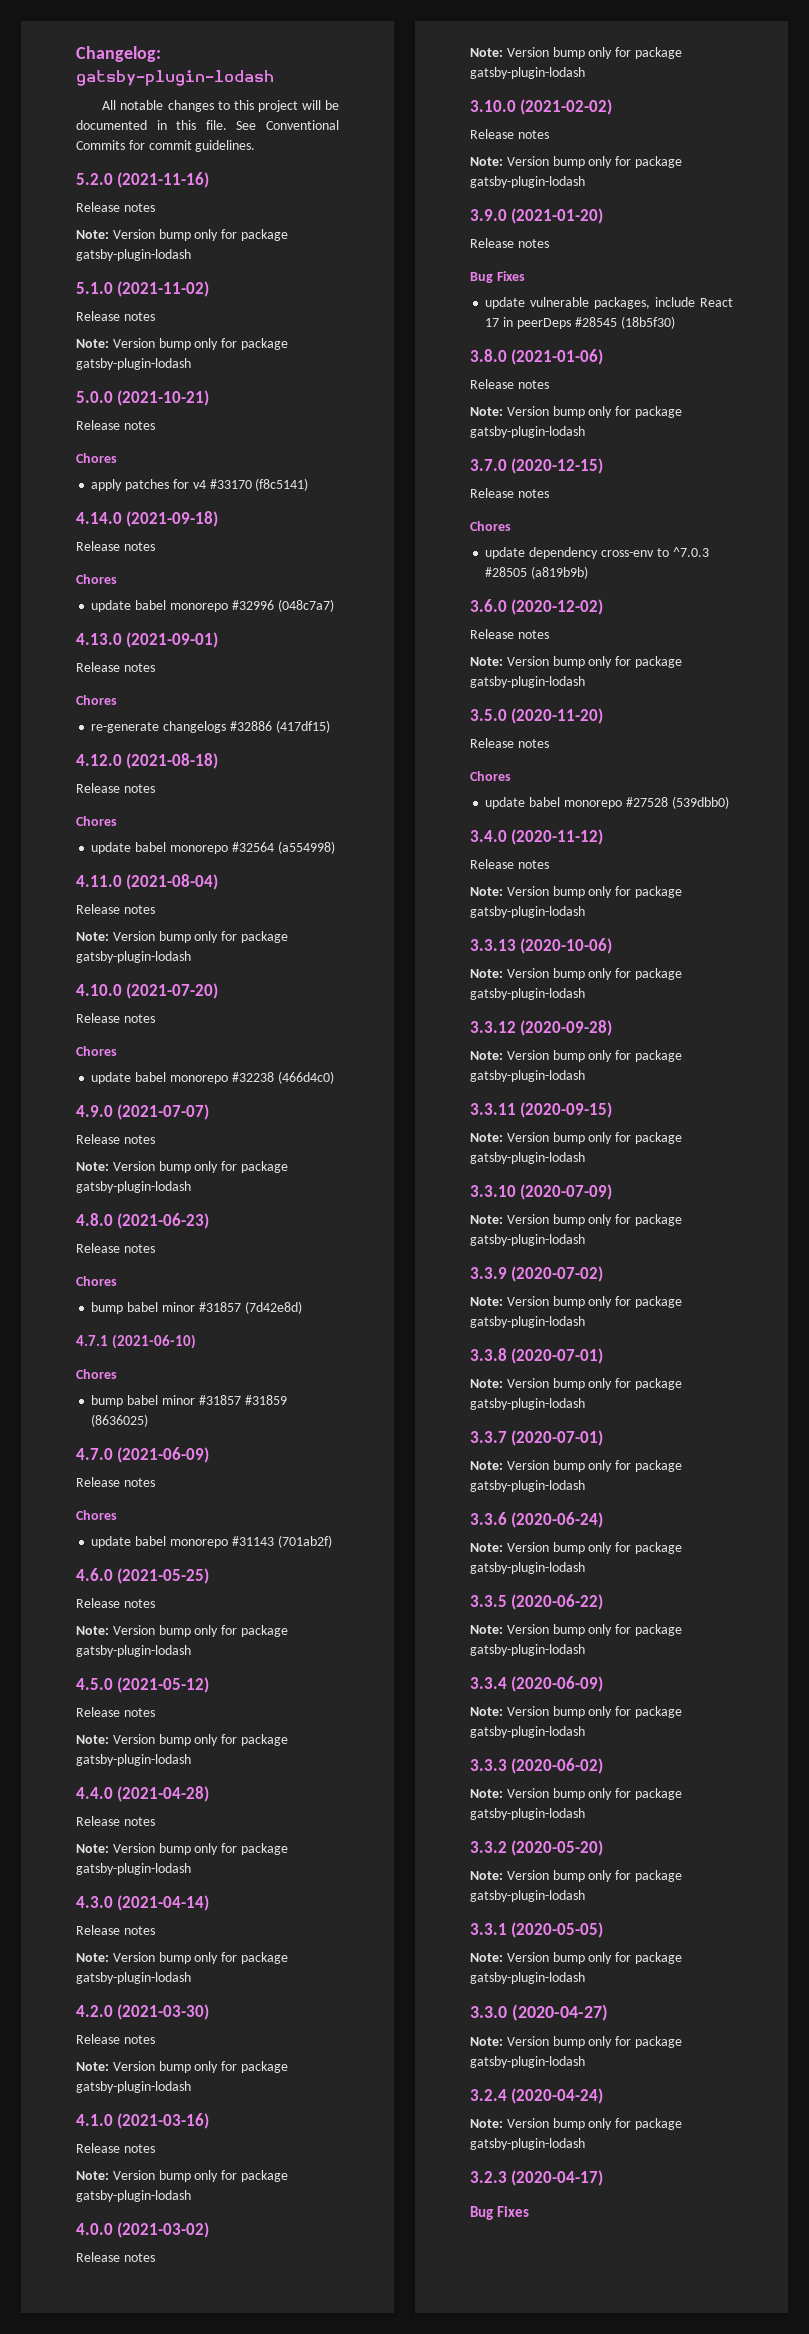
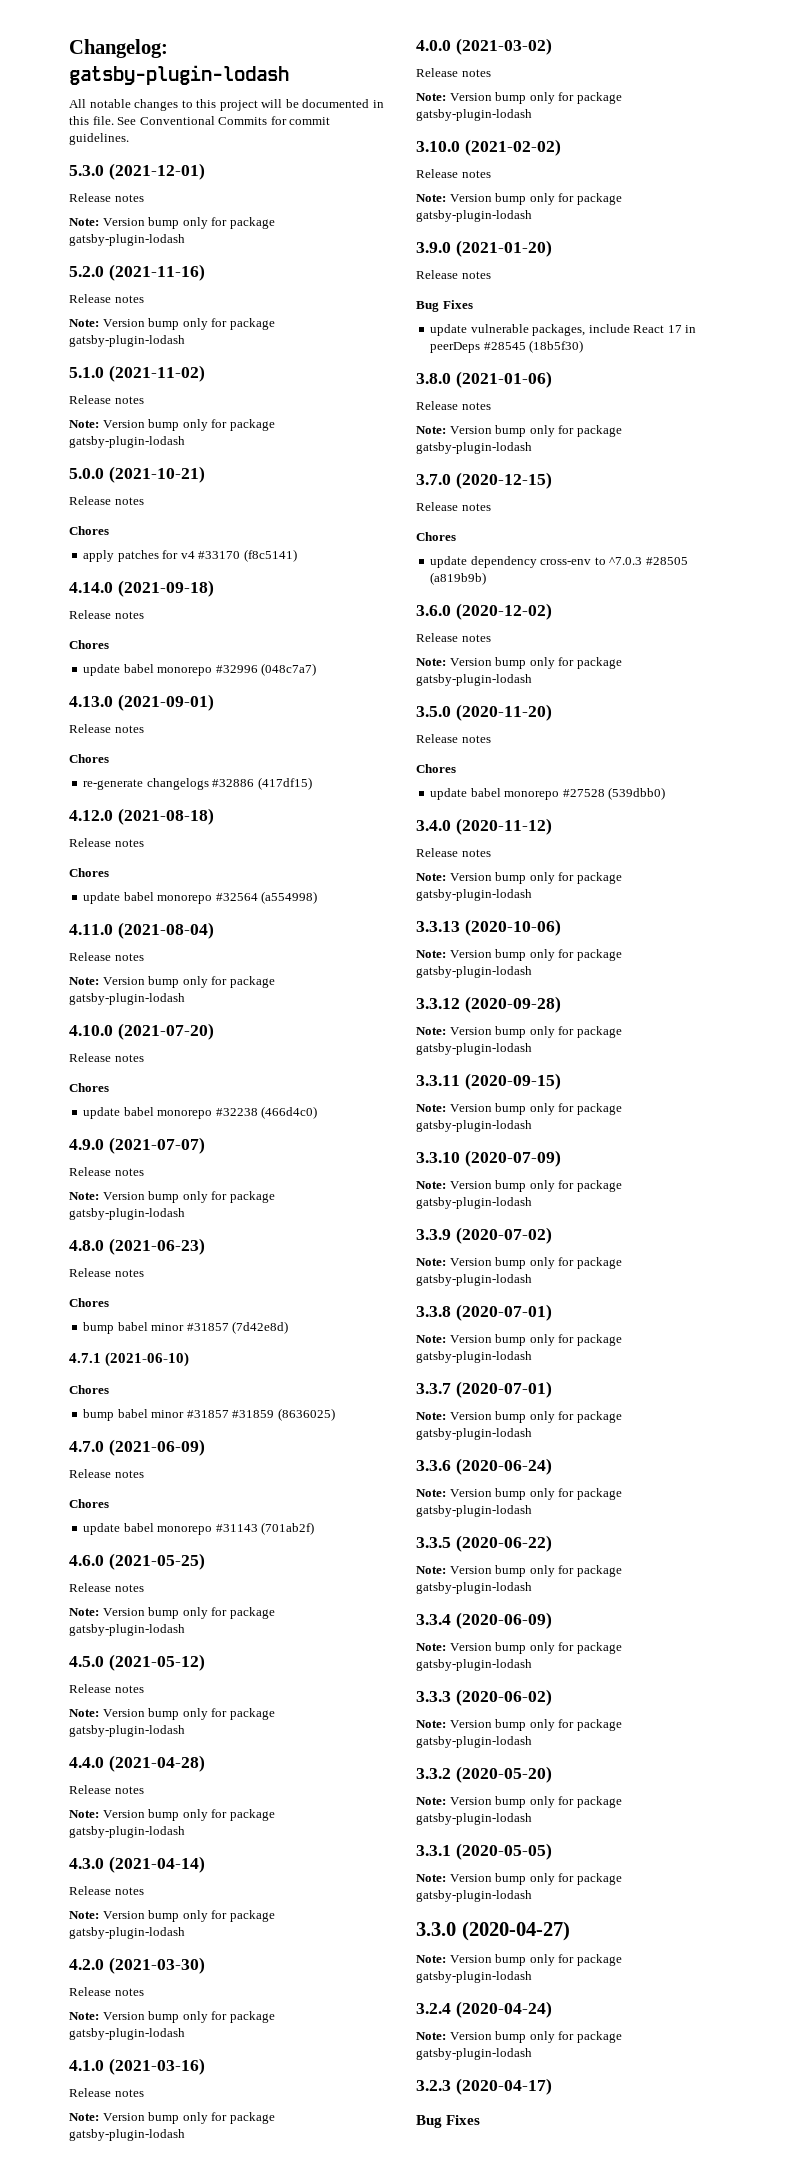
(256, 146) none -> [69,163,205,180] [69,193,144,202] [69,217,275,229] [69,234,185,246] // 5.3.0 (2021-12-01) // Release notes // Note: Version bump only for package gatsby-plugin-lodash

